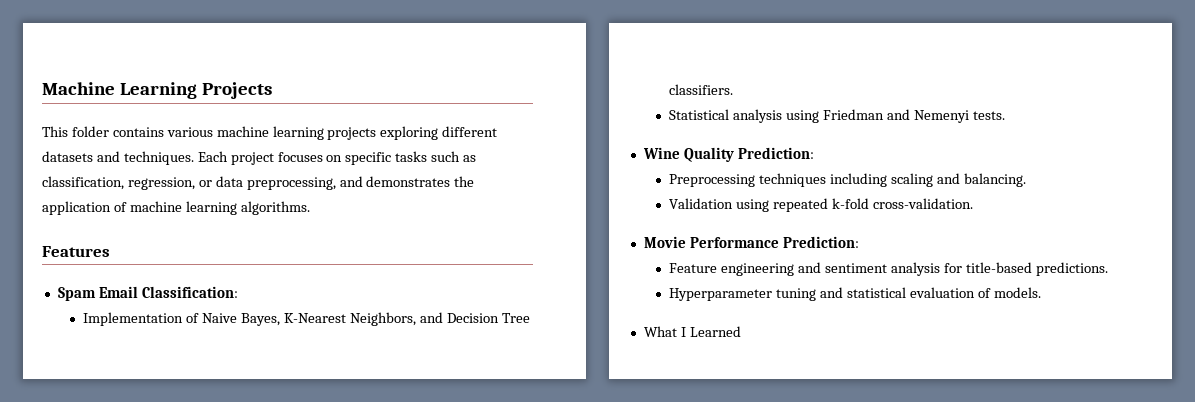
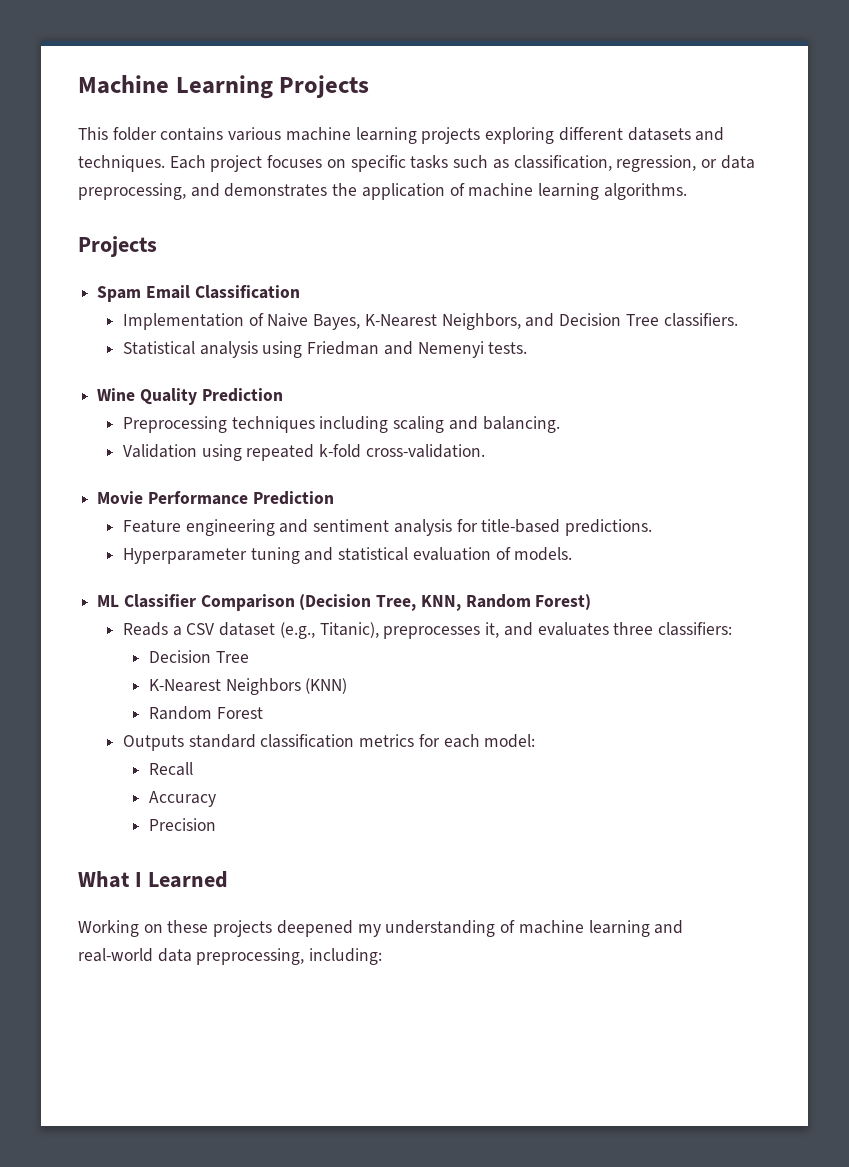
[42,246,110,257] Features -> [78,236,157,257] Projects
[141,286,238,298] Classification: -> [194,285,300,299] Classification
[737,147,814,159] Prediction: -> [201,388,283,402] Prediction
[782,236,859,248] Prediction: -> [252,491,334,505] Prediction
[643,326,741,337] What I Learned -> [97,594,592,611] [123,622,732,639] [148,650,249,663] [148,678,348,695] [148,706,263,720] [123,734,536,751] [148,762,193,776] [148,791,216,807] [148,818,216,831] [78,871,228,888] [78,920,684,937] [78,948,383,965] ML Classifier Comparison (Decision Tree, KNN, Random Forest) // Reads a CSV dataset (e.g., Titanic), preprocesses it, and evaluates three classifiers: // Decision Tree // K-Nearest Neighbors (KNN) // Random Forest // Outputs standard classification metrics for each model: // Recall // Accuracy // Precision // What I Learned // Working on these projects deepened my understanding of machine learning and real-world data preprocessing, including:

